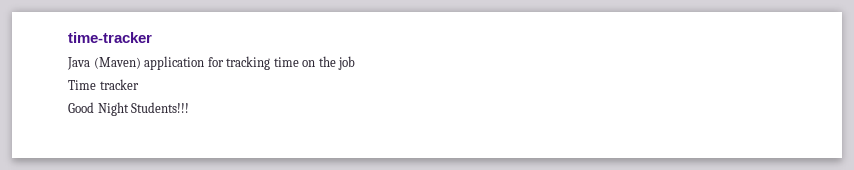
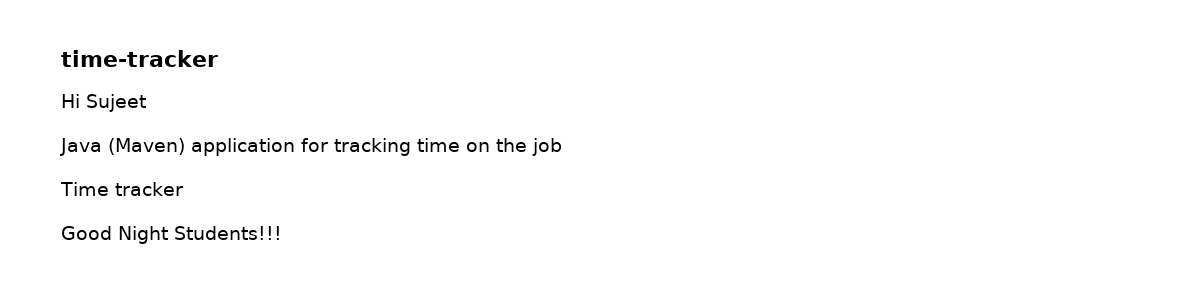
(152, 37) none -> [61,94,146,112] // Hi Sujeet

